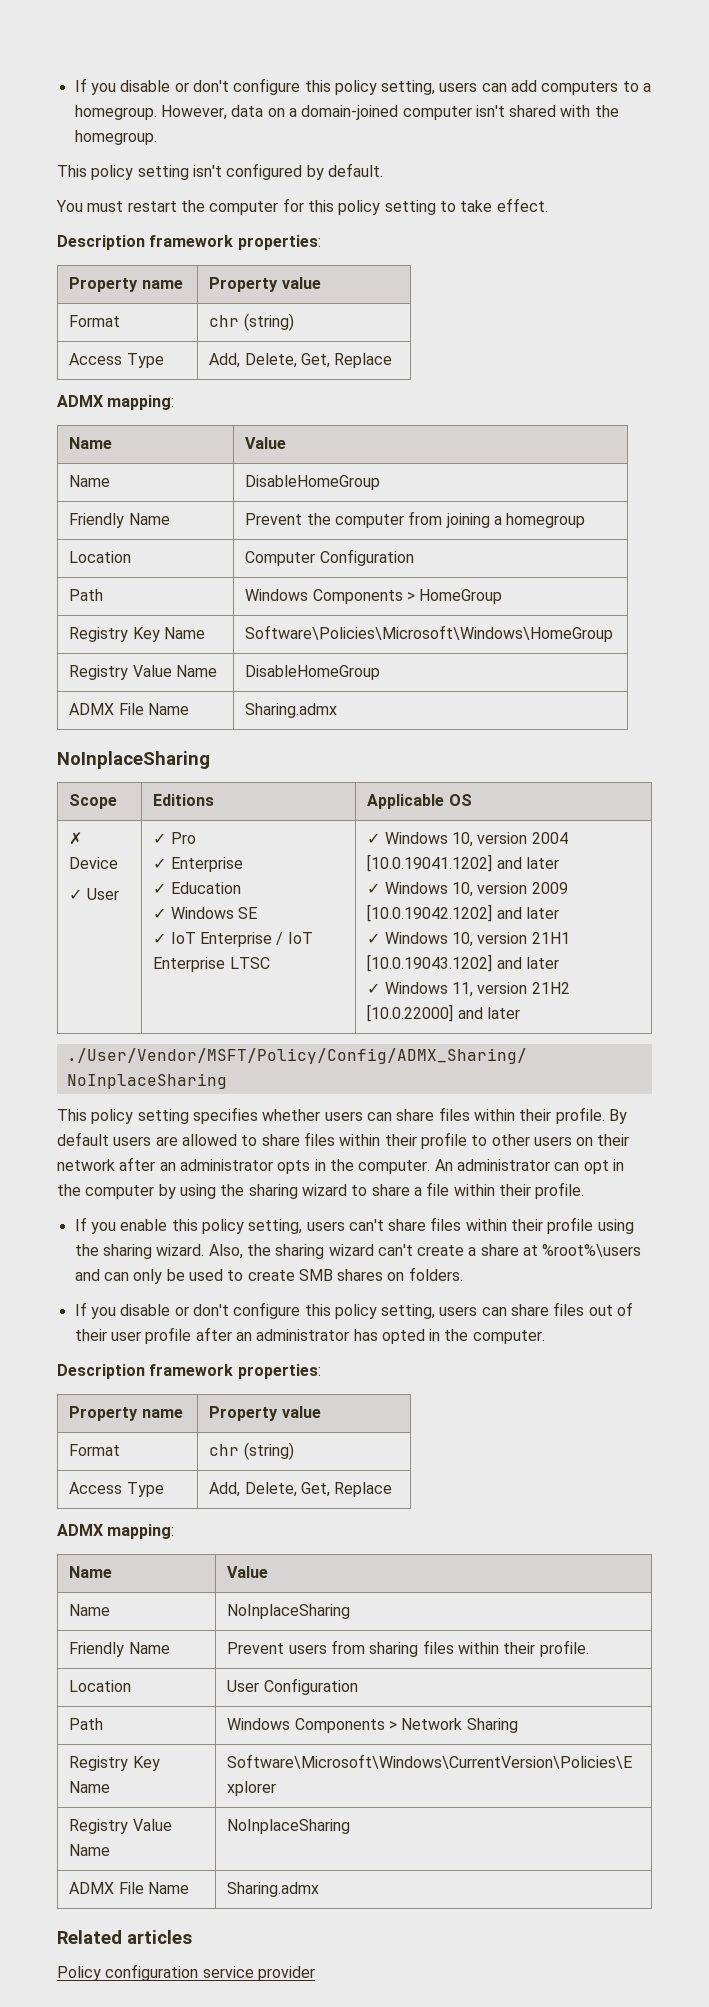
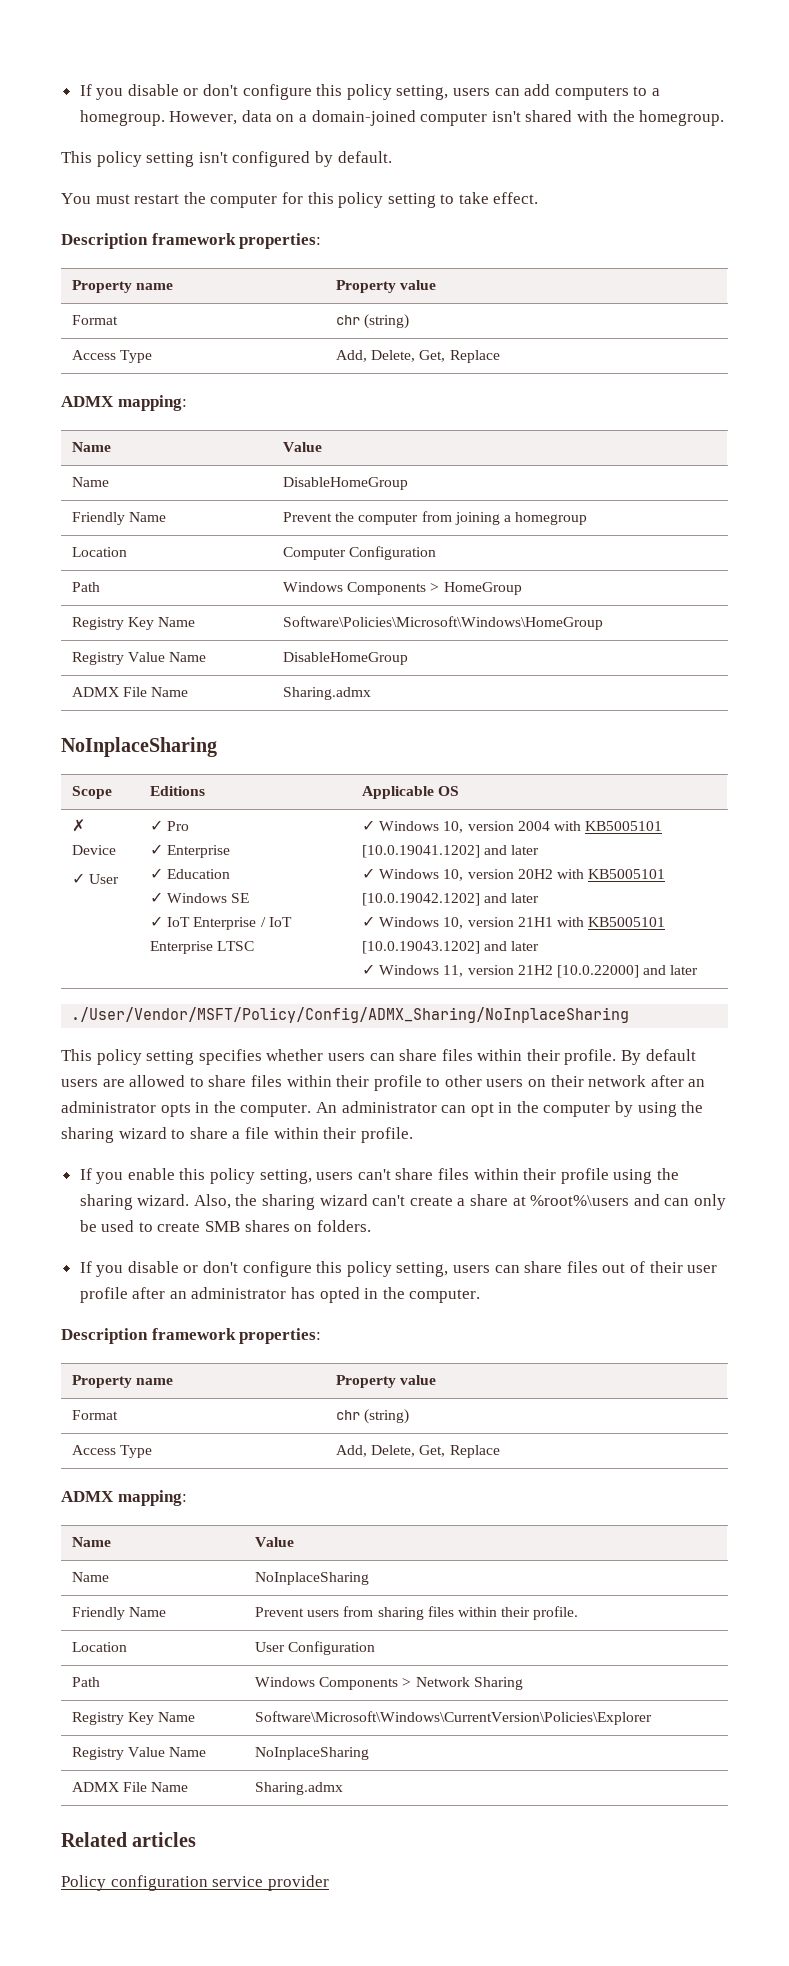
(568, 838) none -> [553,821,663,831] with KB5005101
[531,882,568,894] 2009 -> [517,869,666,879] 20H2 with KB5005101
(570, 938) none -> [556,917,666,927] with KB5005101

